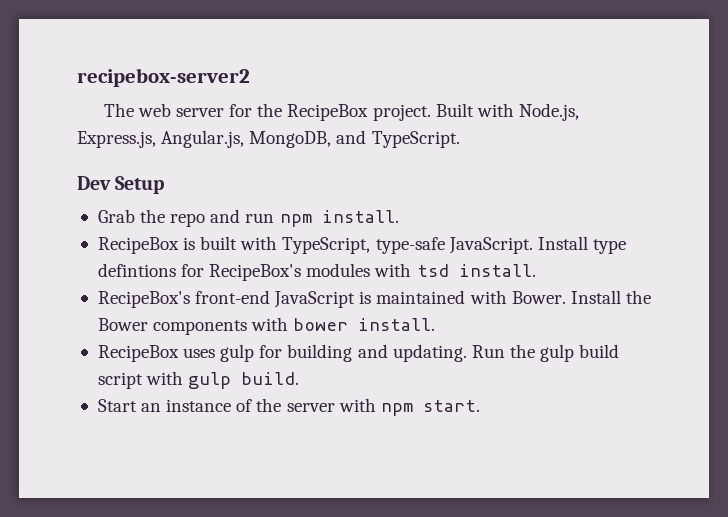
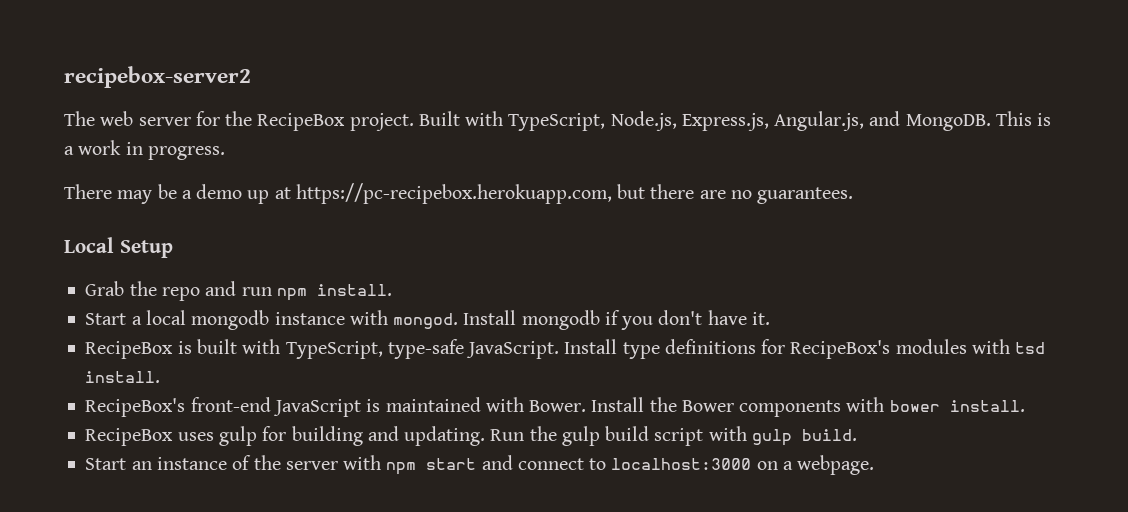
(514, 110) none -> [508,113,606,131] TypeScript,
[249,130,460,148] [77,176,111,190] MongoDB, and TypeScript. // Dev -> [869,111,1052,131] [64,140,225,160] [64,183,854,204] [64,237,114,253] and MongoDB. This is a work in progress. // There may be a demo up at https://pc-recipebox.herokuapp.com, but there are no guarantees. // Local
(399, 216) none -> [85,310,770,330] // Start a local mongodb instance with mongod. Install mongodb if you don't have it.
[97,263,176,277] defintions -> [664,339,756,354] definitions
[422,400,480,412] start. -> [426,455,875,475] start and connect to localhost:3000 on a webpage.

